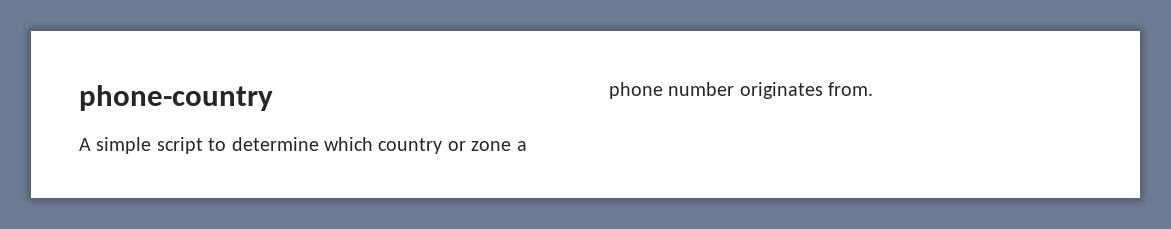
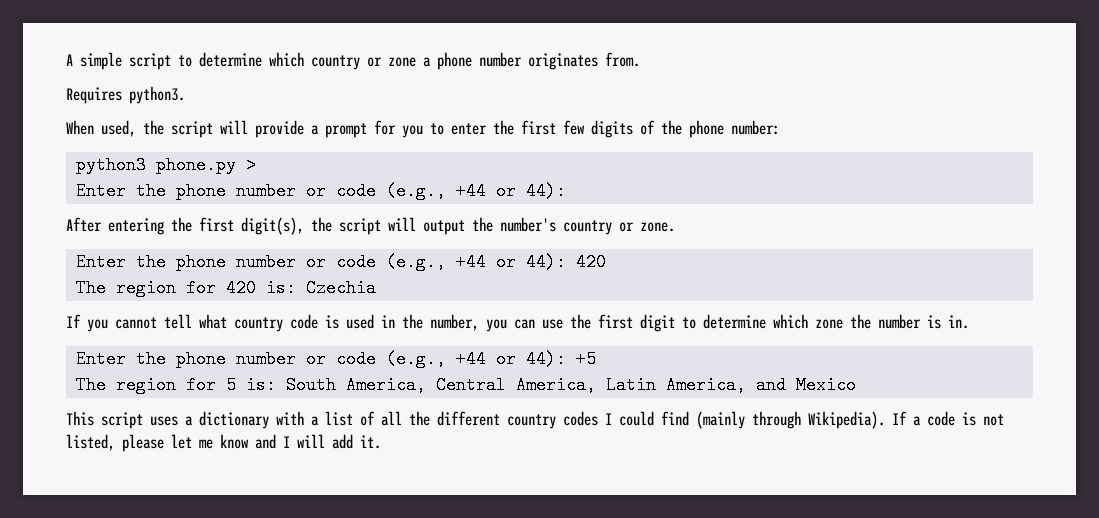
[79,85,273,111] phone-country // -> (66, 60) none
(874, 89) none -> [66,86,185,104] [66,120,780,138] [75,156,256,174] [75,182,566,200] [66,217,675,235] [75,253,606,271] [75,279,376,297] [66,314,969,332] [75,350,596,368] [75,376,856,394] [66,411,1004,429] [66,434,381,452] // Requires python3. // When used, the script will provide a prompt for you to enter the first few digits of the phone number: // python3 phone.py > // Enter the phone number or code (e.g., +44 or 44): // After entering the first digit(s), the script will output the number's country or zone. // Enter the phone number or code (e.g., +44 or 44): 420 // The region for 420 is: Czechia // If you cannot tell what country code is used in the number, you can use the first digit to determine which zone the number is in. // Enter the phone number or code (e.g., +44 or 44): +5 // The region for 5 is: South America, Central America, Latin America, and Mexico // This script uses a dictionary with a list of all the different country codes I could find (mainly through Wikipedia). If a code is not listed, please let me know and I will add it.

